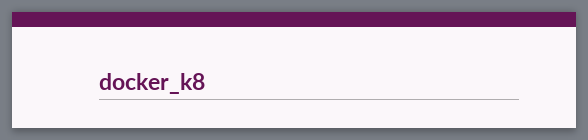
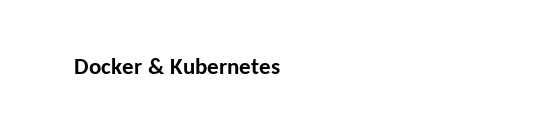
[99,73,205,94] docker_k8 -> [74,58,281,74] Docker & Kubernetes

